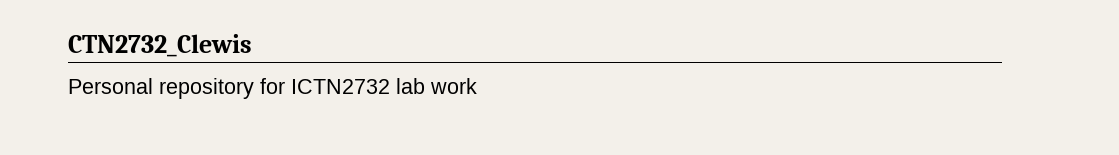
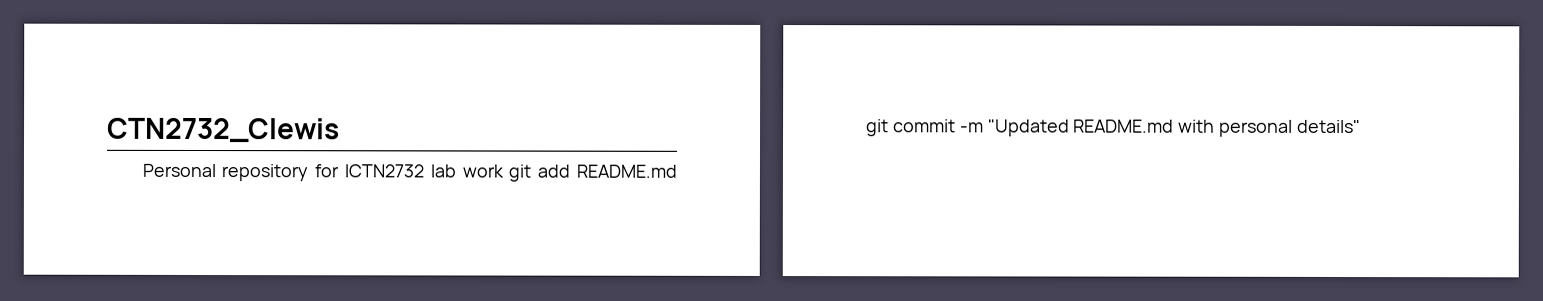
(477, 86) none -> [508,164,678,182] [866,119,1362,137] git add README.md git commit -m "Updated README.md with personal details"

